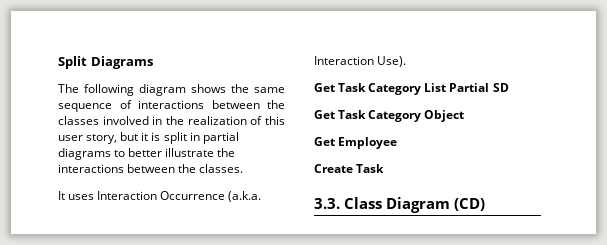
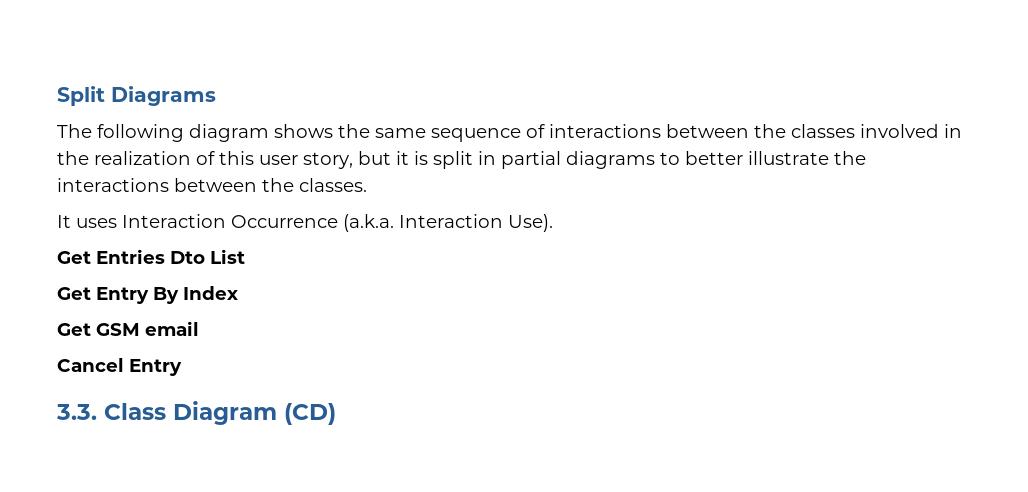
[338,83,422,95] Task Category -> [96,249,205,264] Entries Dto
[449,83,509,92] [314,110,465,122] [314,137,398,149] [314,164,385,173] Partial SD // Get Task Category Object // Get Employee // Create Task -> [57,286,238,304] [57,321,199,336] [57,358,182,376] // Get Entry By Index // Get GSM email // Cancel Entry

